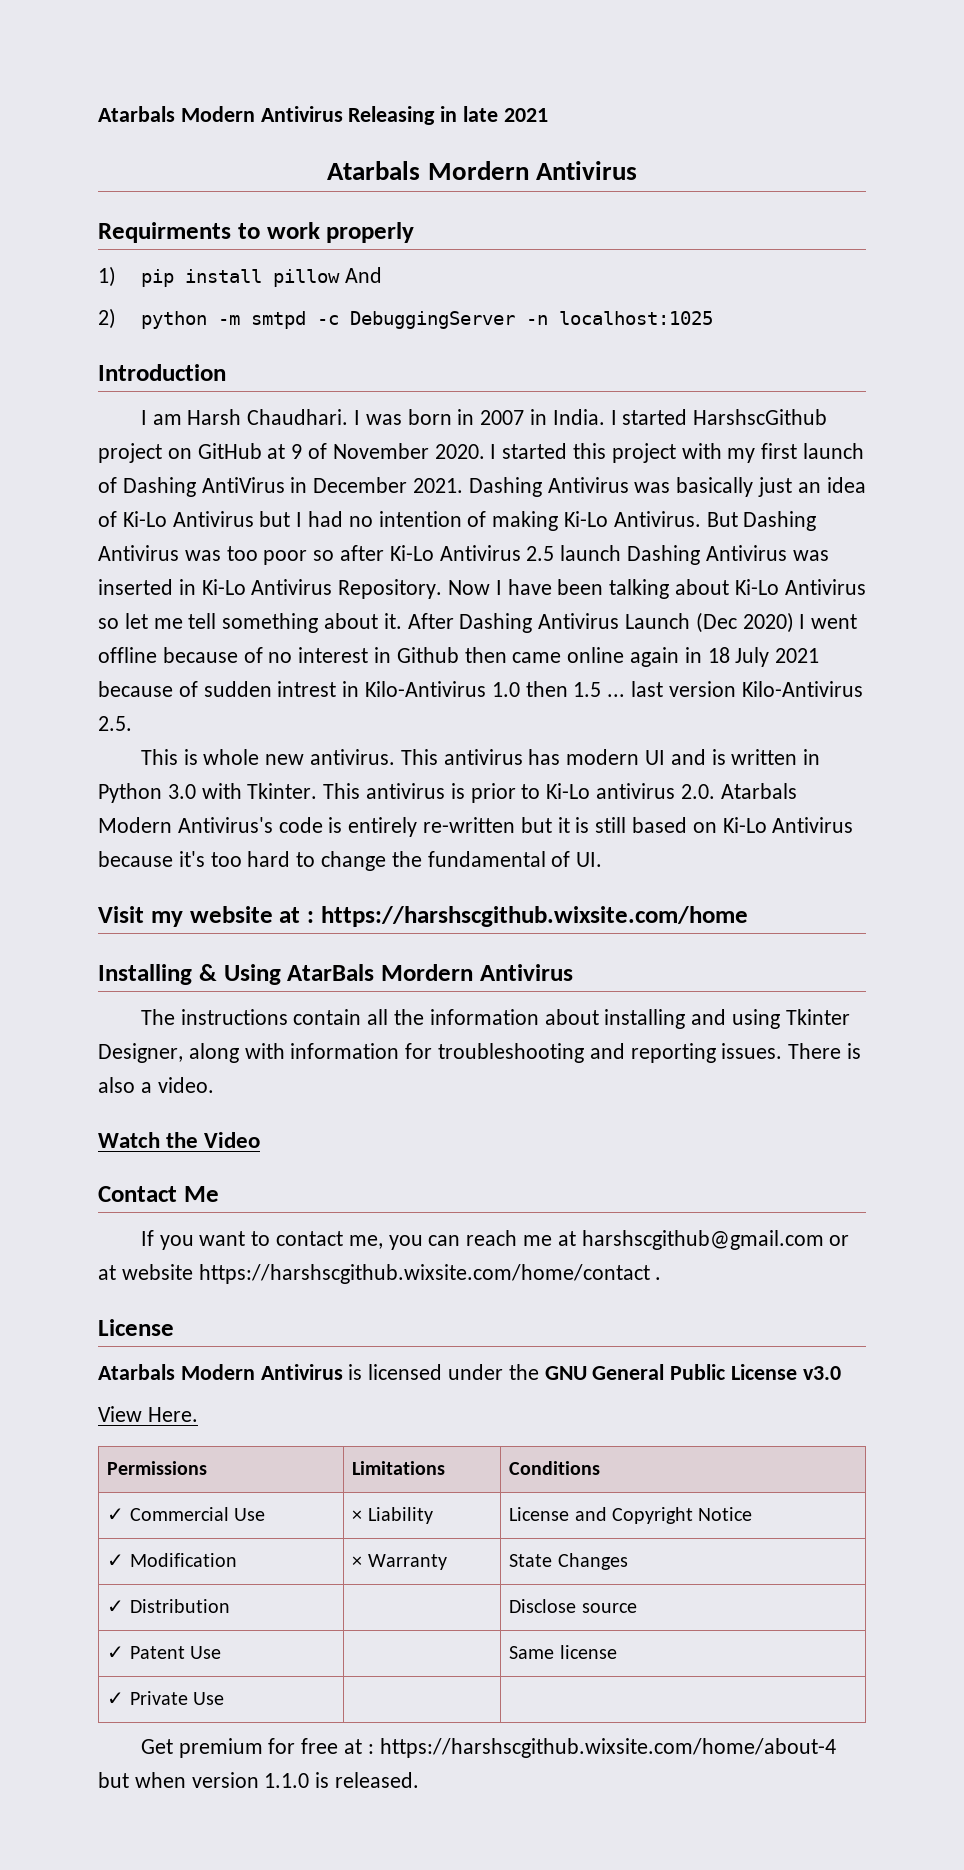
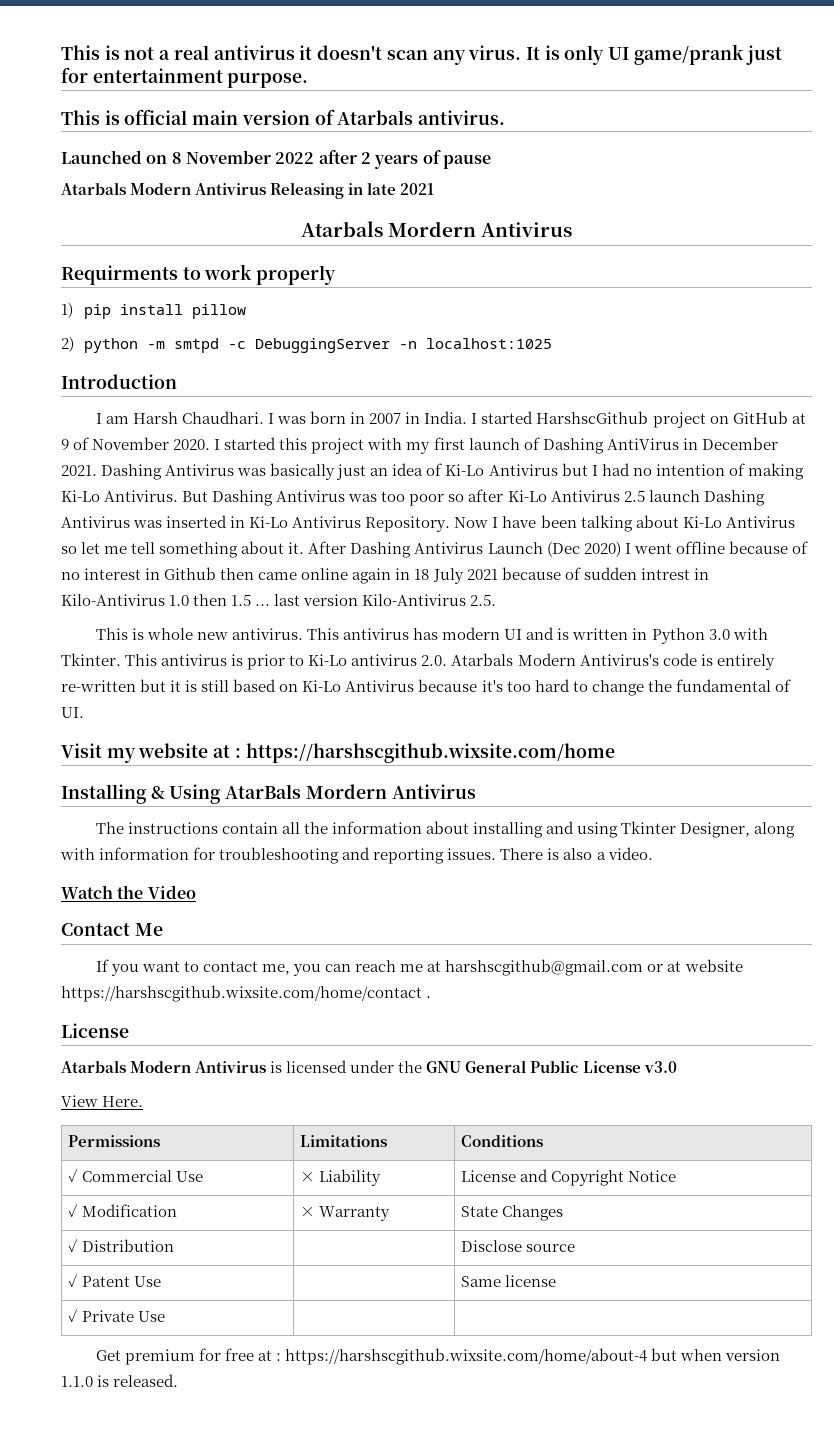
(98, 114) none -> [61,44,782,65] [61,67,309,88] [61,109,506,125] [61,150,491,169] This is not a real antivirus it doesn't scan any virus. It is only UI game/prank just for entertainment purpose. // This is official main version of Atarbals antivirus. // Launched on 8 November 2022 after 2 years of pause //
[344,267,382,283] And -> (246, 311) none

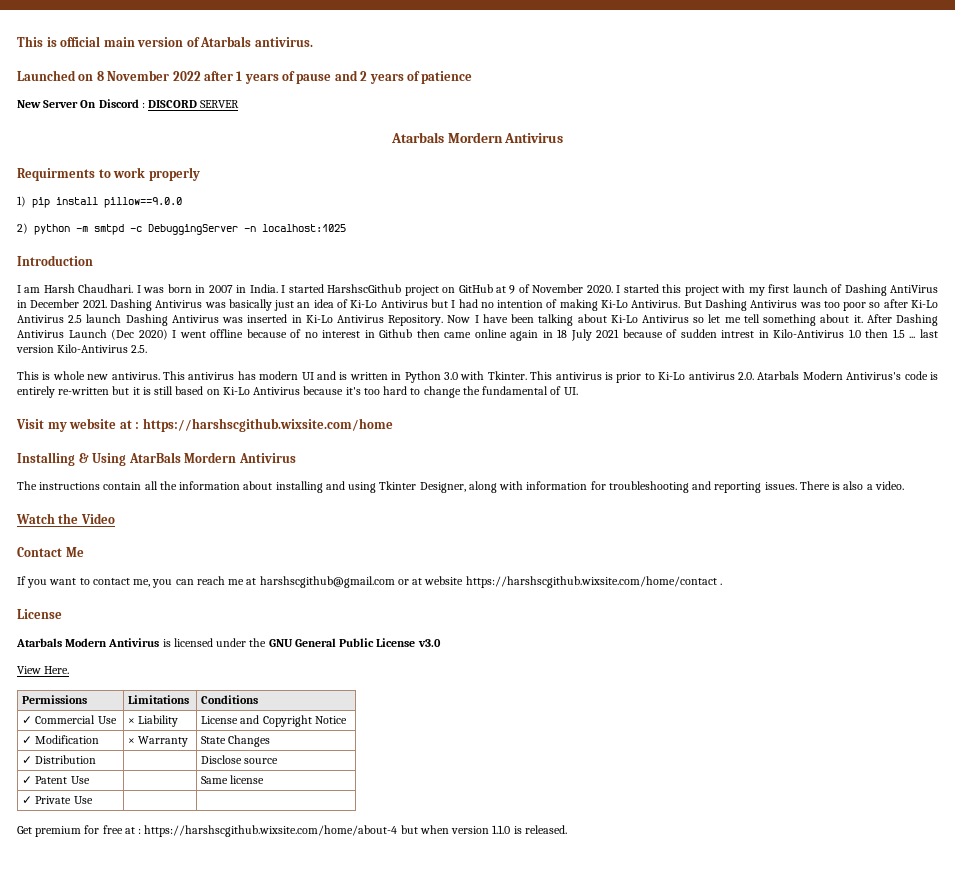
[61,44,782,65] [61,67,309,88] [61,110,120,125] This is not a real antivirus it doesn't scan any virus. It is only UI game/prank just for entertainment purpose. // This is -> [17,36,57,47] This is
[360,150,491,169] [61,182,435,199] 2 years of pause // Atarbals Modern Antivirus Releasing in late 2021 -> [236,70,473,84] [17,99,240,108] 1 years of pause and 2 years of patience // New Server On Discord : DISCORD SERVER
[191,304,246,319] pillow -> [104,197,182,208] pillow==9.0.0

